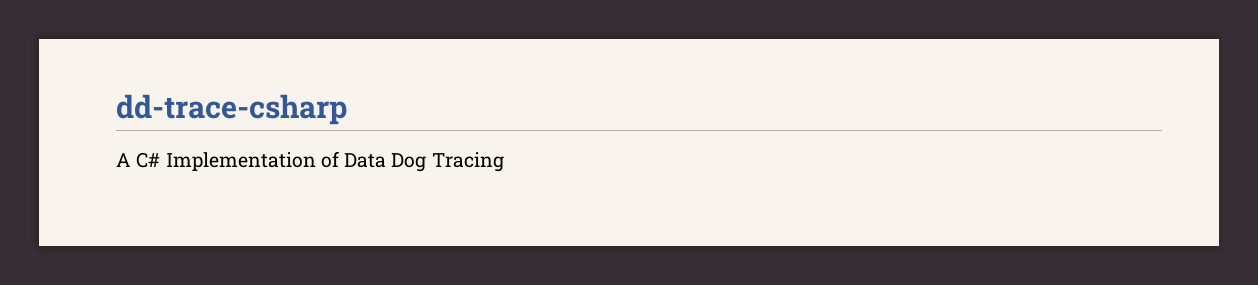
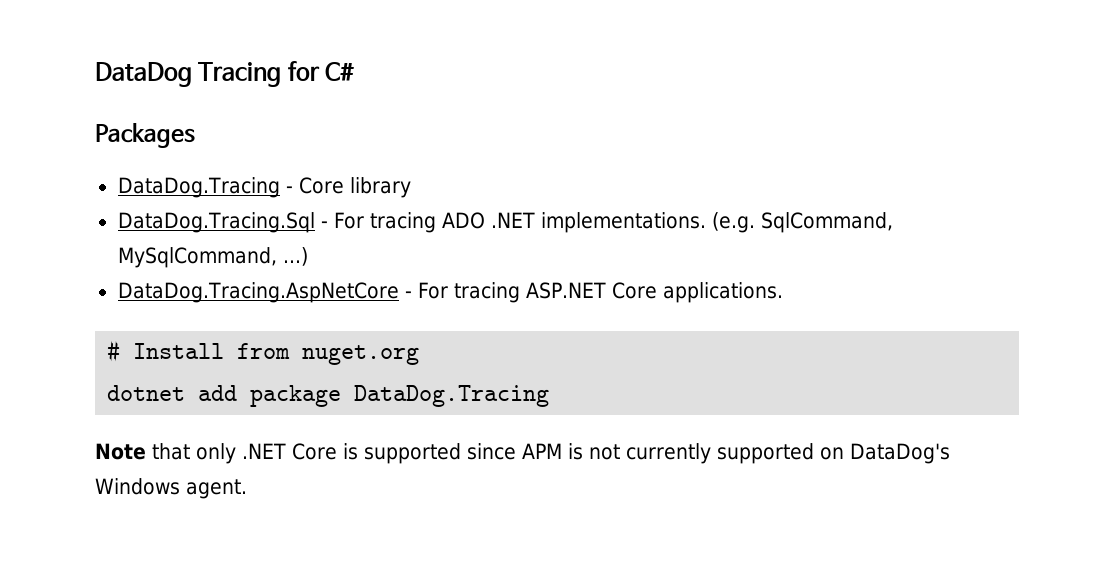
[116,94,347,125] [116,151,504,172] dd-trace-csharp // A C# Implementation of Data Dog Tracing -> [95,61,355,87] [95,123,195,148] [117,177,411,198] [117,212,894,233] [117,247,308,268] [117,282,784,303] [107,340,420,365] [107,385,550,407] [95,443,950,464] [95,478,247,499] DataDog Tracing for C# // Packages // DataDog.Tracing - Core library // DataDog.Tracing.Sql - For tracing ADO .NET implementations. (e.g. SqlCommand, MySqlCommand, ...) // DataDog.Tracing.AspNetCore - For tracing ASP.NET Core applications. // # Install from nuget.org // dotnet add package DataDog.Tracing // Note that only .NET Core is supported since APM is not currently supported on DataDog's Windows agent.

